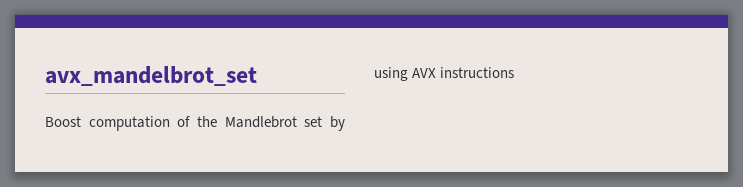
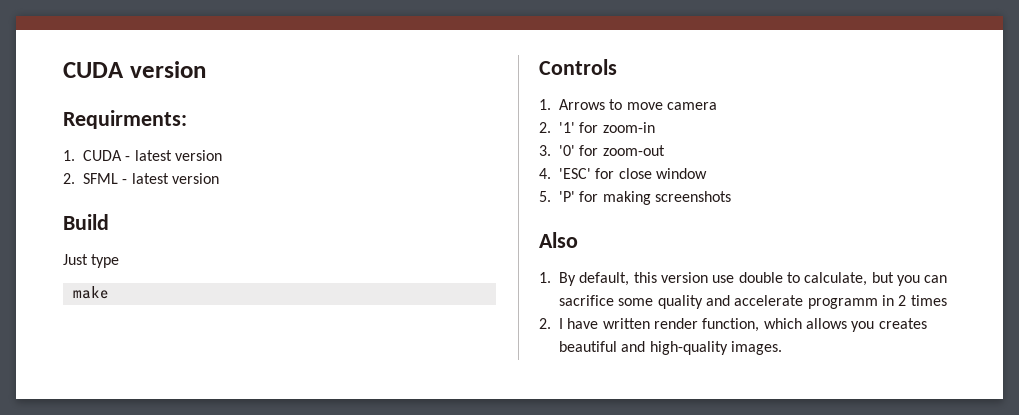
[45,66,257,86] [45,116,345,131] [374,67,515,81] avx_mandelbrot_set // Boost computation of the Mandlebrot set by using AVX instructions -> [63,61,206,78] [63,110,187,129] [63,150,222,161] [63,173,219,184] [63,214,109,230] [63,254,120,268] [72,286,109,299] [539,59,617,75] [539,99,717,110] [539,122,655,133] [539,145,665,156] [539,168,707,179] [539,191,731,205] [539,232,578,248] [539,272,948,286] [559,295,947,309] [539,318,927,332] [559,341,782,355] CUDA version // Requirments: // 1. CUDA - latest version // 2. SFML - latest version // Build // Just type // make // Controls // 1. Arrows to move camera // 2. '1' for zoom-in // 3. '0' for zoom-out // 4. 'ESC' for close window // 5. 'P' for making screenshots // Also // 1. By default, this version use double to calculate, but you can sacrifice some quality and accelerate programm in 2 times // 2. I have written render function, which allows you creates beautiful and high-quality images.

